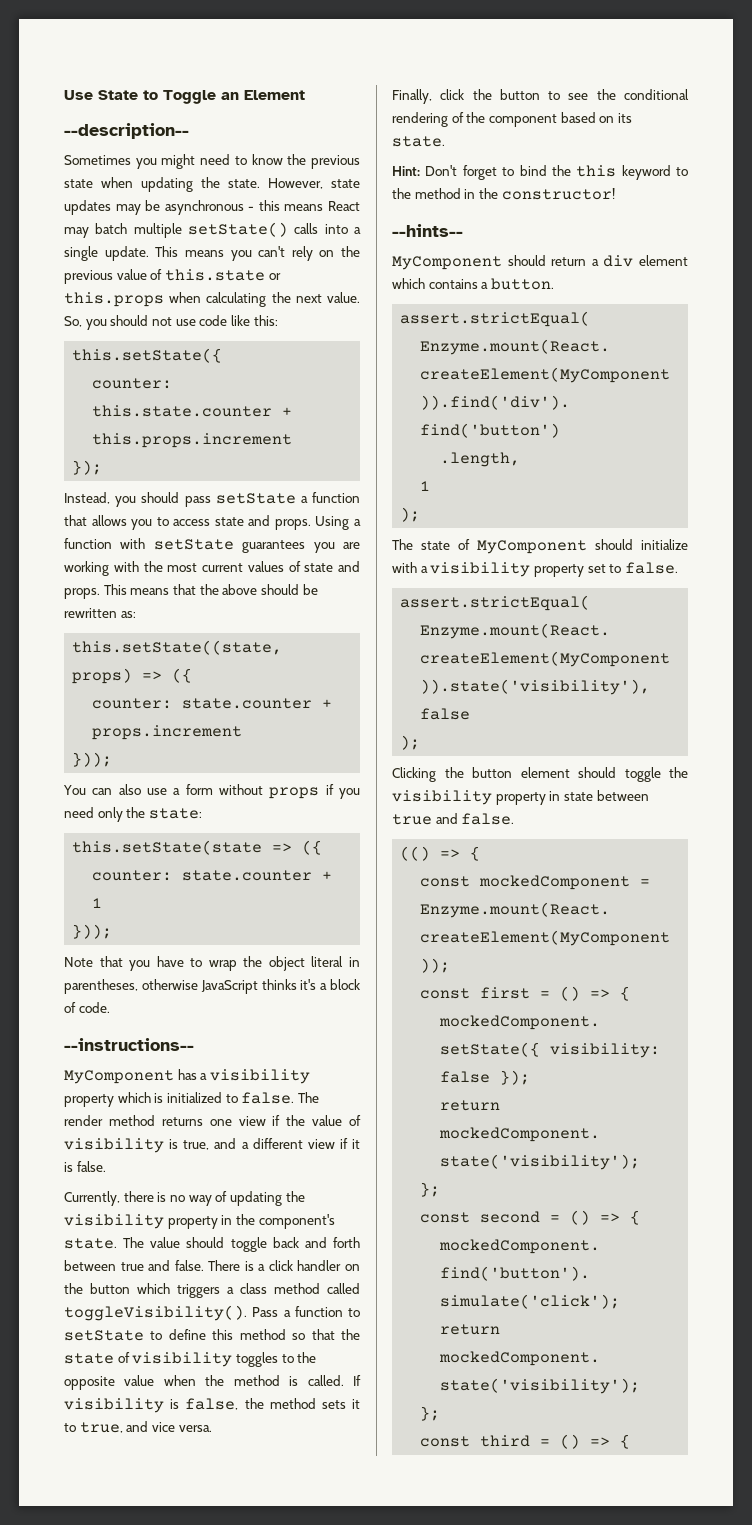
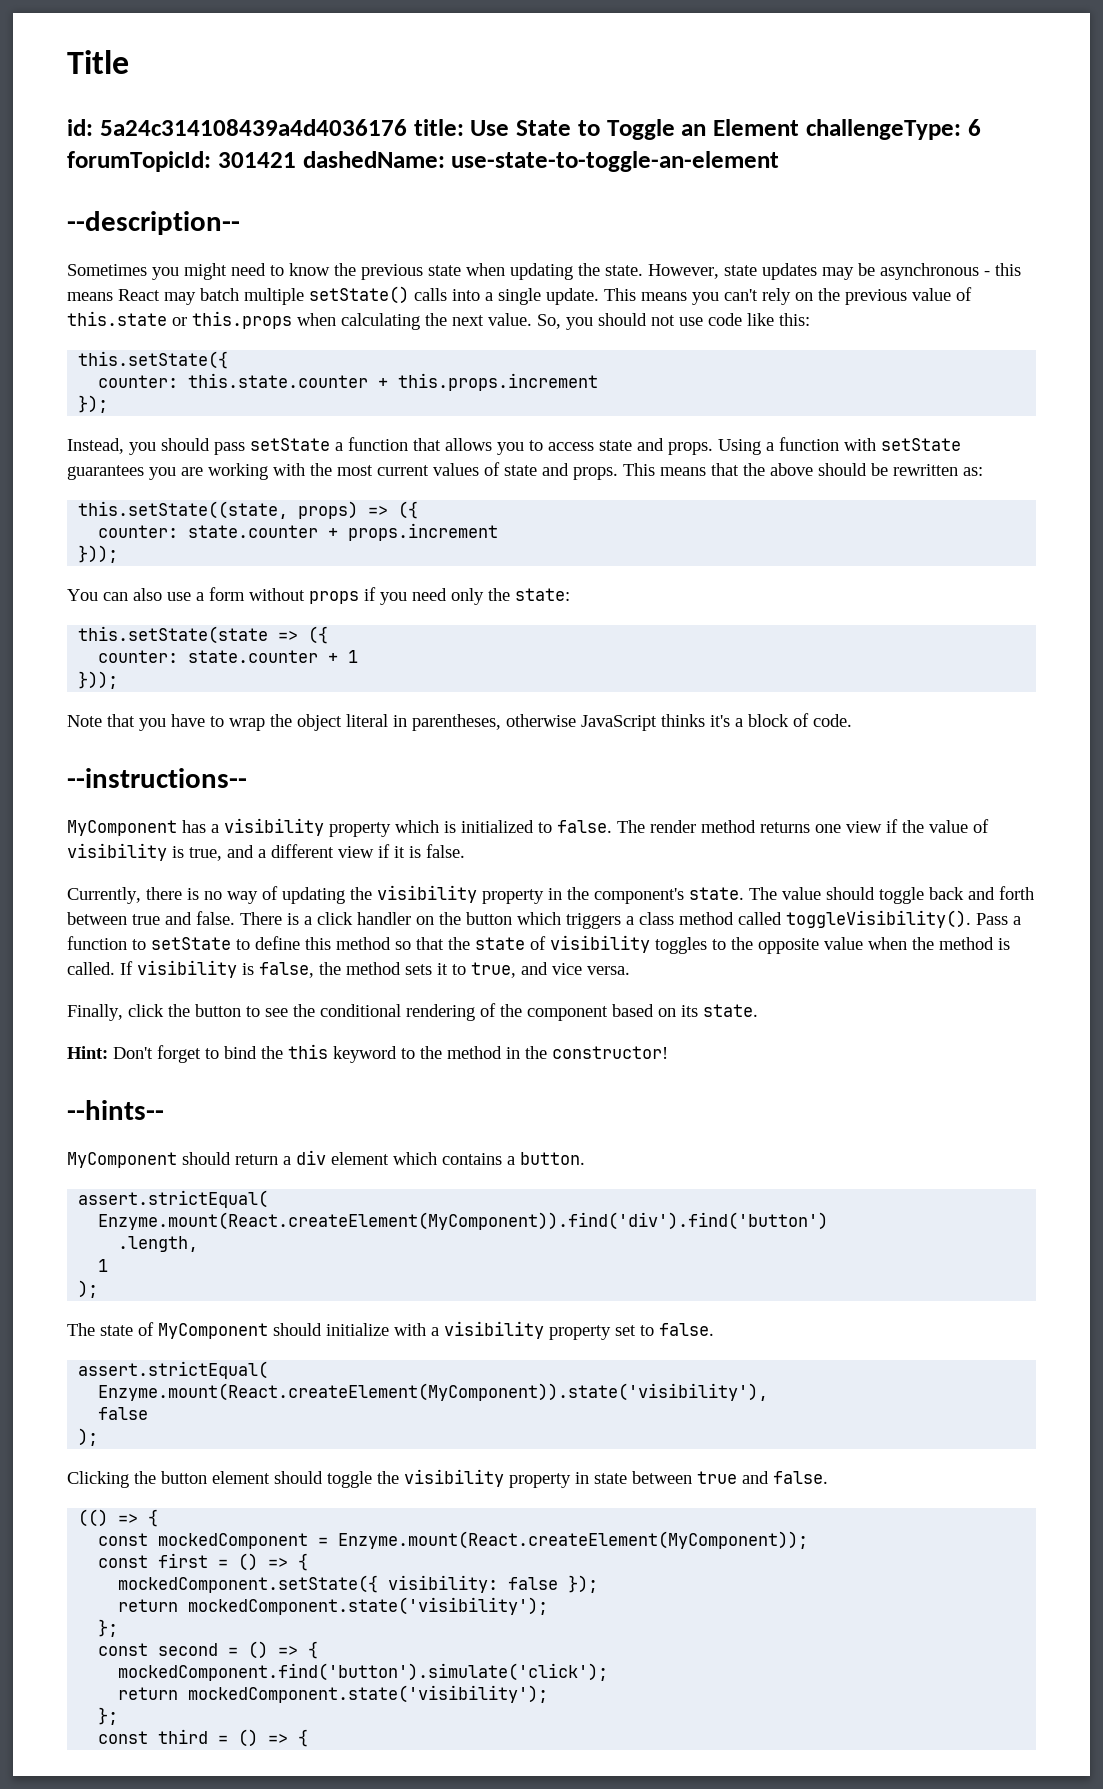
(64, 95) none -> [67,50,129,74] [67,119,464,136] Title // id: 5a24c314108439a4d4036176 title:
(305, 95) none -> [805,119,981,140] [67,151,780,172] challengeType: 6 forumTopicId: 301421 dashedName: use-state-to-toggle-an-element

